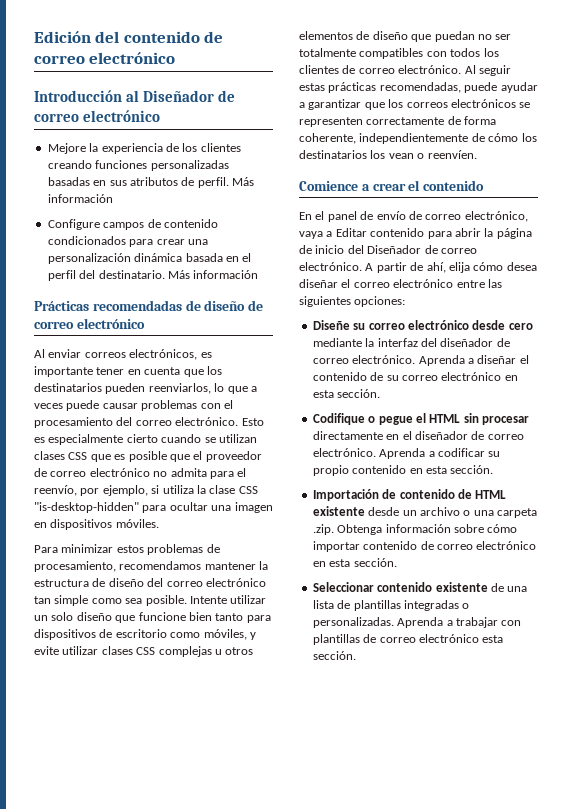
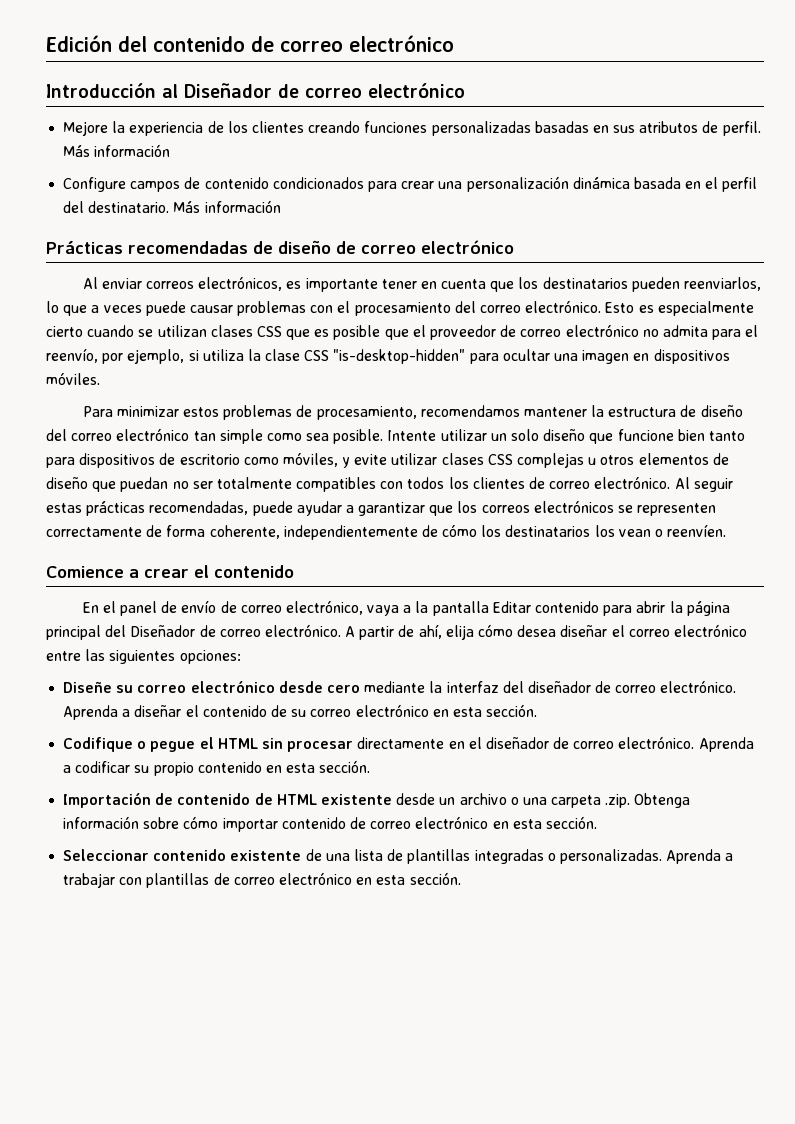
(333, 234) none -> [415,601,489,616] la pantalla
[299,245,345,254] de inicio -> [46,625,101,640] principal
(479, 638) none -> [356,877,373,885] en

